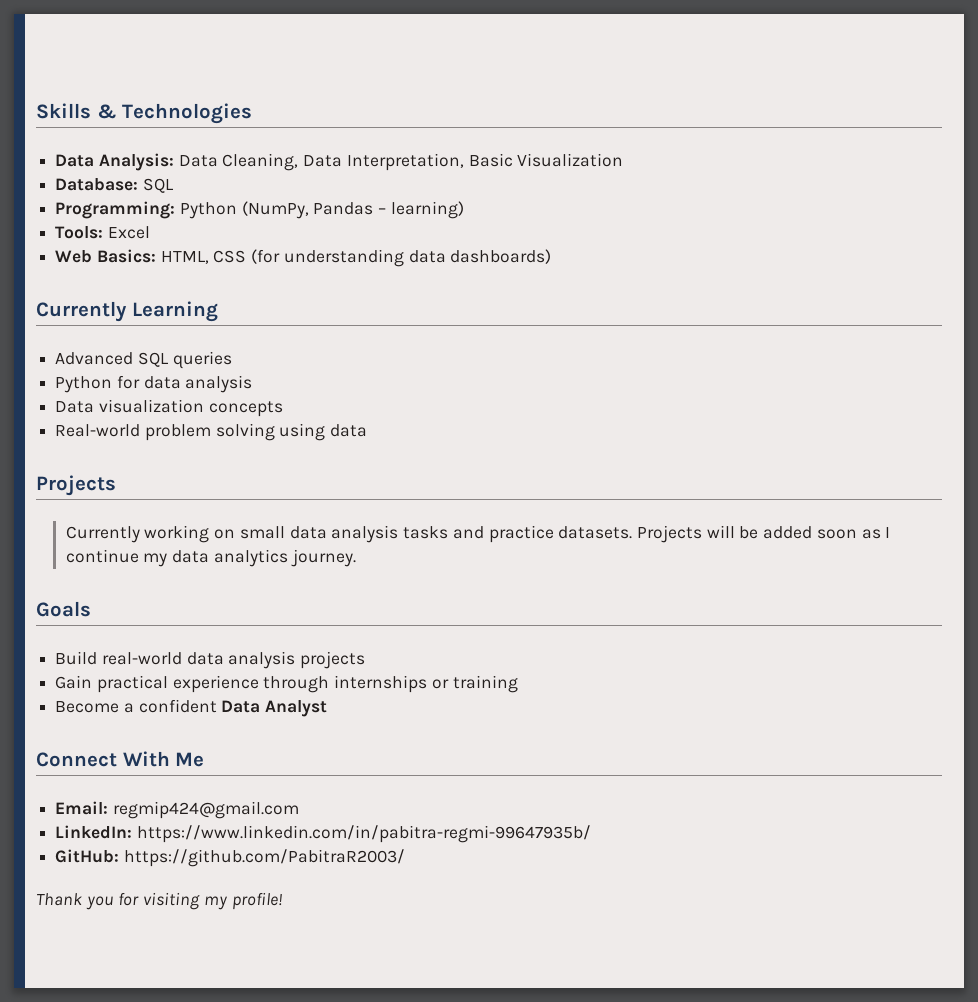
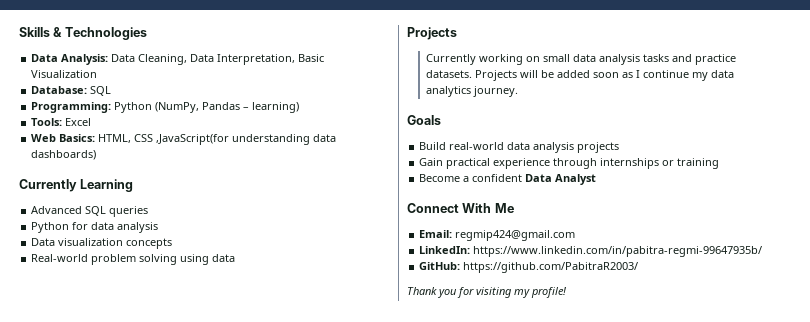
[251,249,281,264] (for -> [156,134,230,145] ,JavaScript(for

